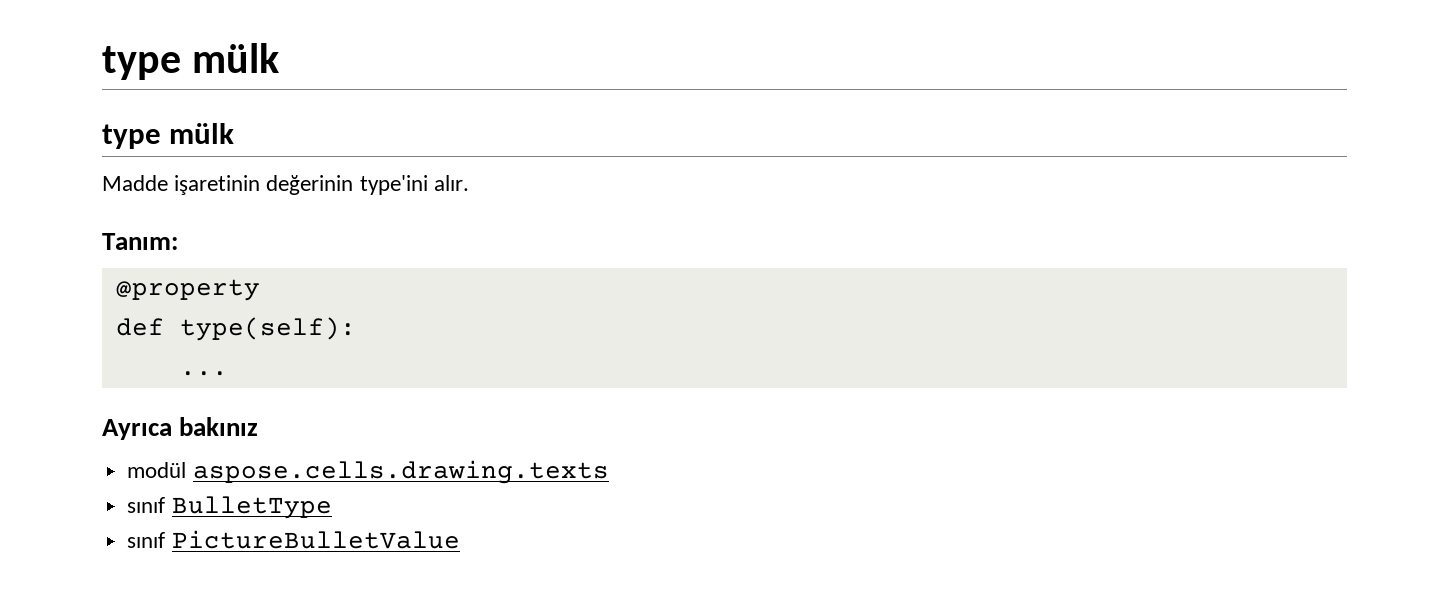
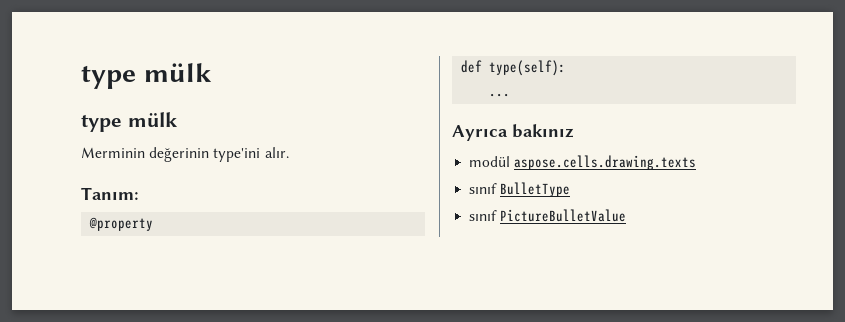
[102,175,261,195] Madde işaretinin -> [81,147,145,158] Merminin

